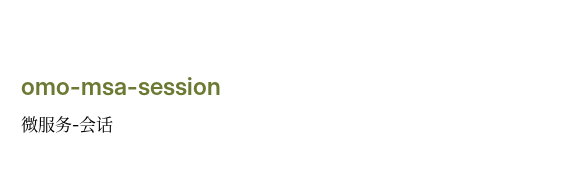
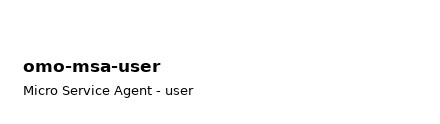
[21,77,221,96] [21,116,113,134] omo-msa-session // 微服务-会话 -> [23,63,161,72] [23,85,194,98] omo-msa-user // Micro Service Agent - user

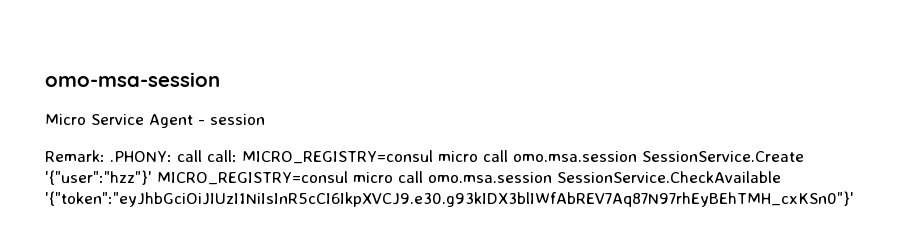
[23,63,161,72] omo-msa-user -> [45,72,220,87] omo-msa-session
[165,88,194,95] user -> [210,114,265,125] [45,150,804,164] [45,170,781,185] [45,191,854,207] session // Remark: .PHONY: call call: MICRO_REGISTRY=consul micro call omo.msa.session SessionService.Create '{"user":"hzz"}' MICRO_REGISTRY=consul micro call omo.msa.session SessionService.CheckAvailable '{"token":"eyJhbGciOiJIUzI1NiIsInR5cCI6IkpXVCJ9.e30.g93kIDX3blIWfAbREV7Aq87N97rhEyBEhTMH_cxKSn0"}'

